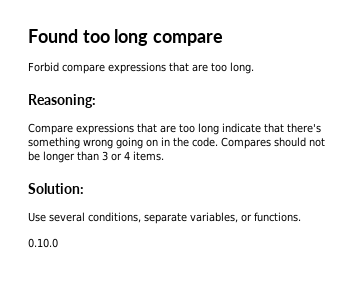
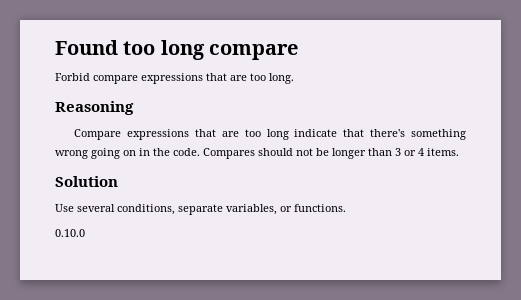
[28,94,96,108] Reasoning: -> [55,101,134,115] Reasoning
[28,183,84,194] Solution: -> [55,176,118,187] Solution

